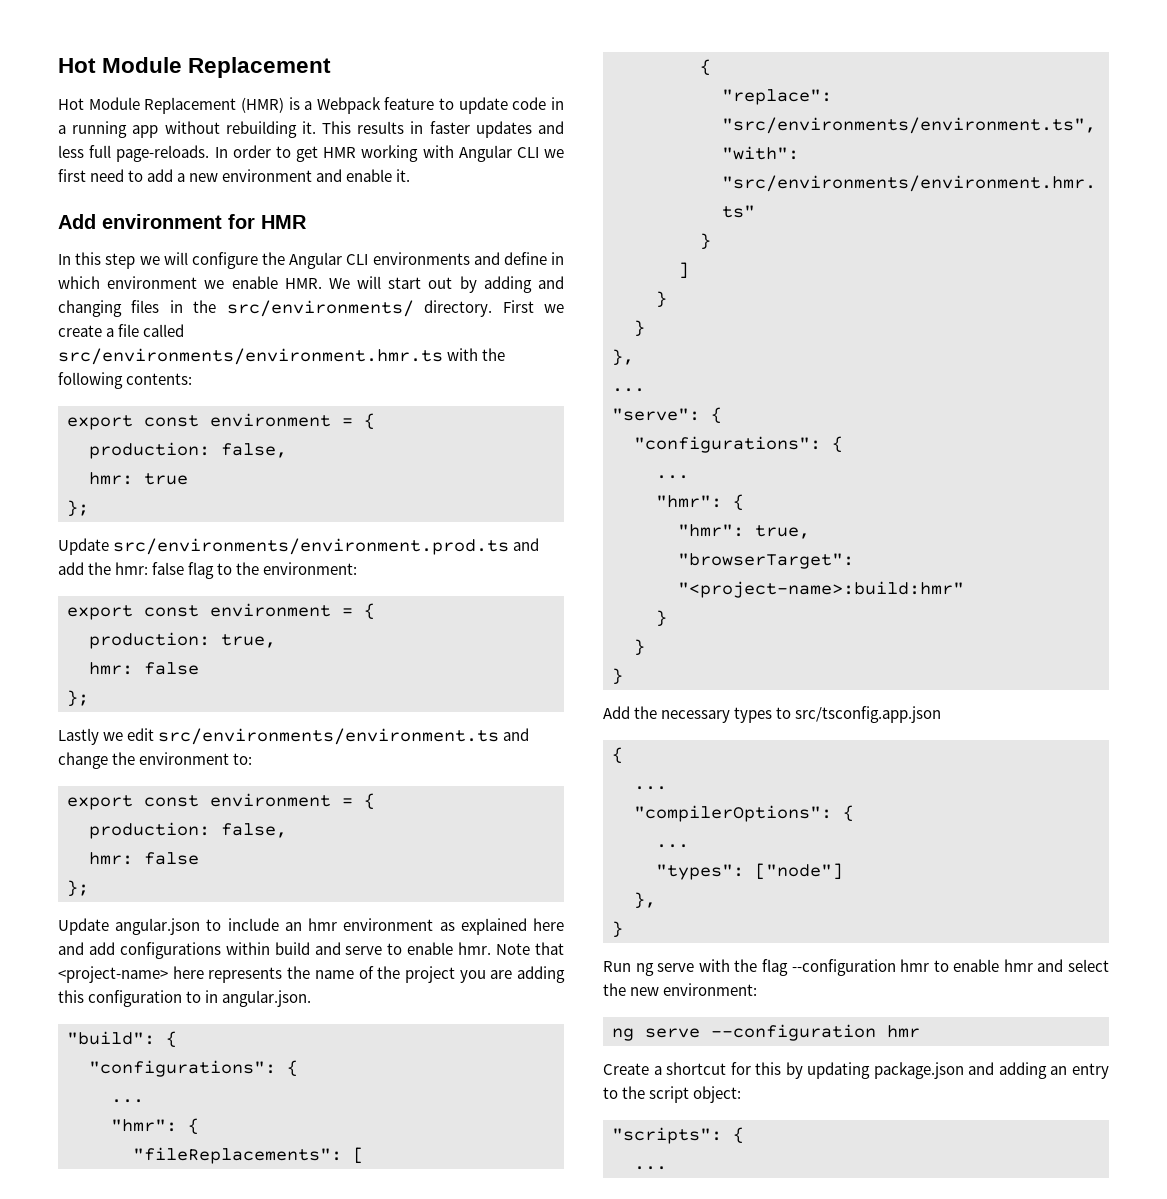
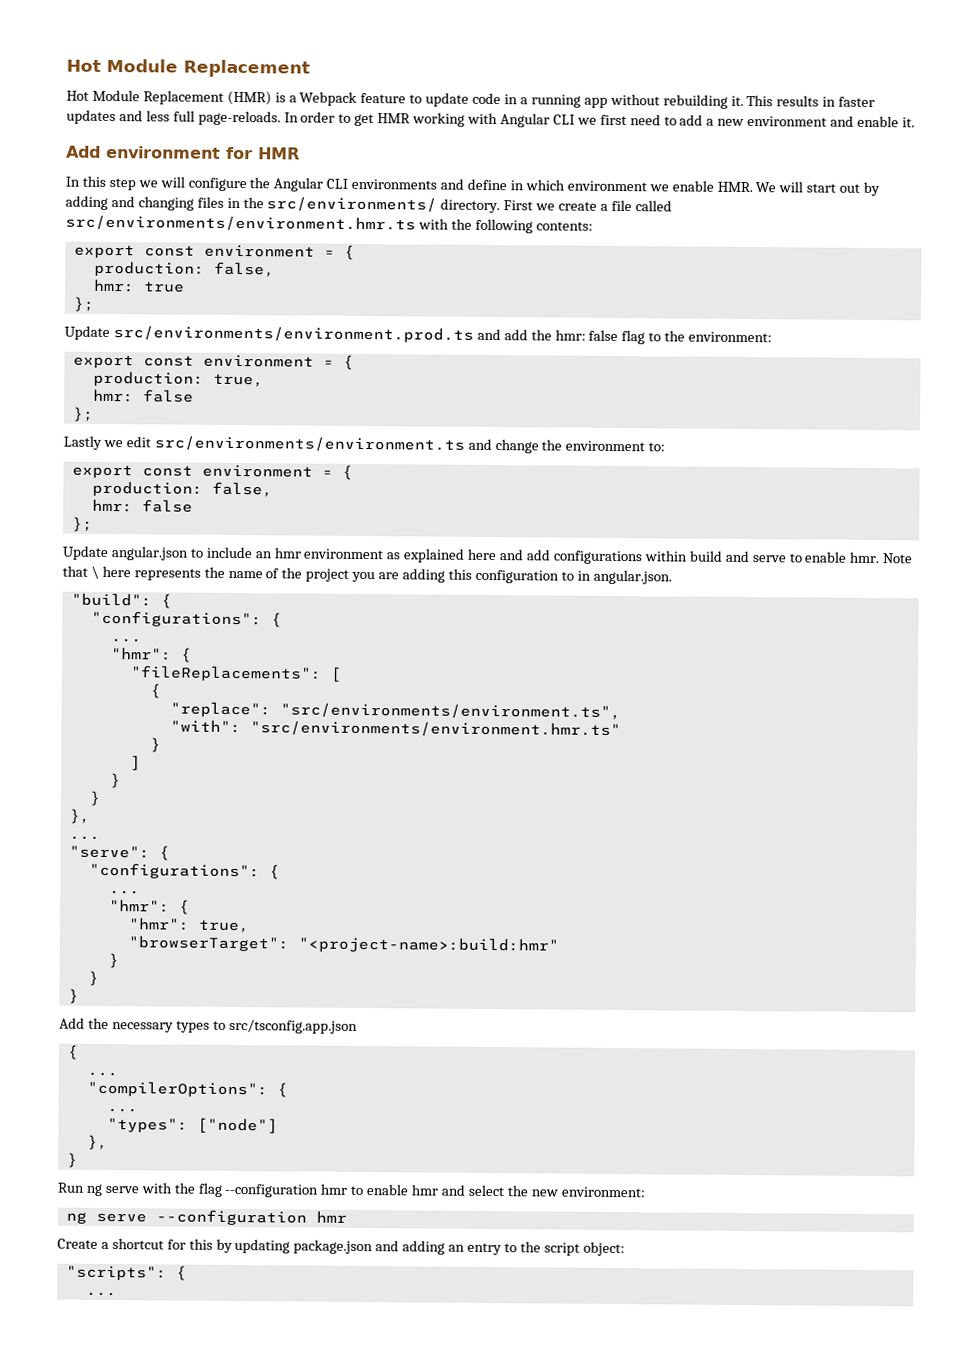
[58,966,168,983] <project-name> -> [90,565,99,579] \

